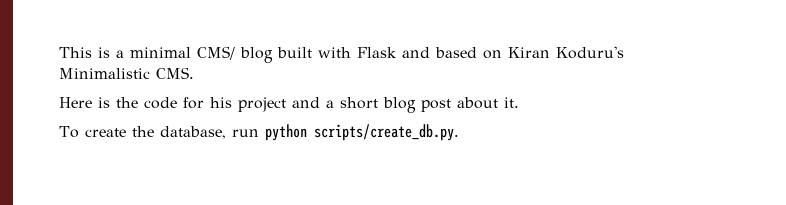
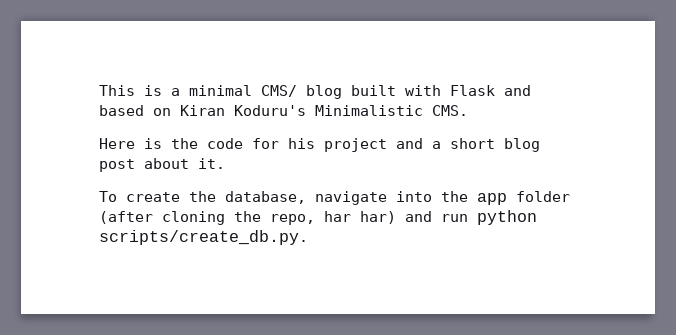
(226, 132) none -> [315,191,570,205] [99,211,432,225] navigate into the app folder (after cloning the repo, har har) and

